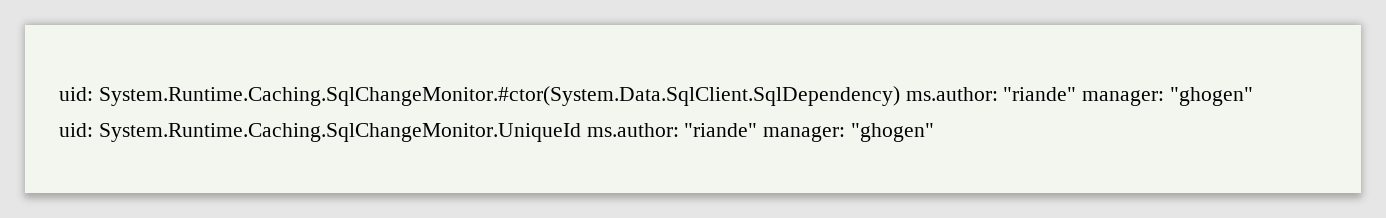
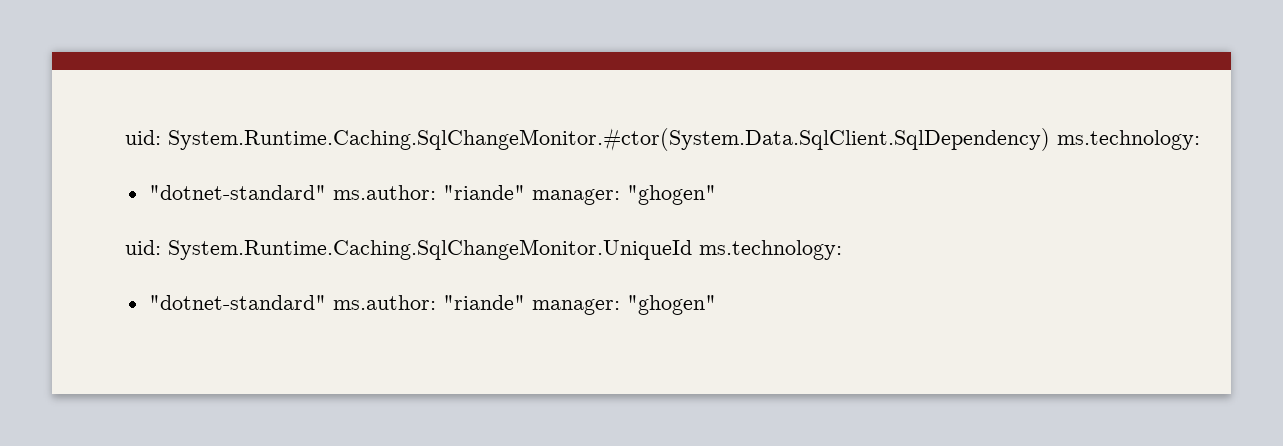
(900, 96) none -> [1057,130,1200,150] [148,185,326,200] ms.technology: // "dotnet-standard"
(581, 132) none -> [699,240,842,260] [148,295,326,310] ms.technology: // "dotnet-standard"

